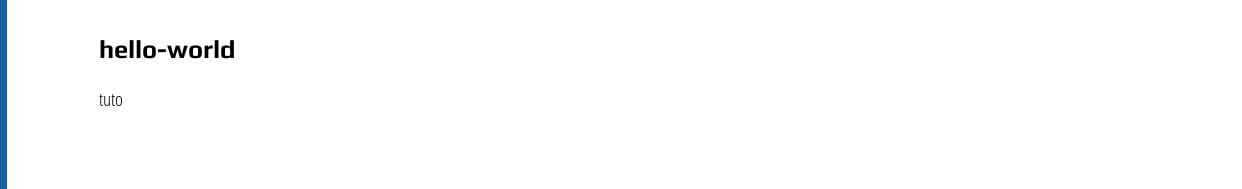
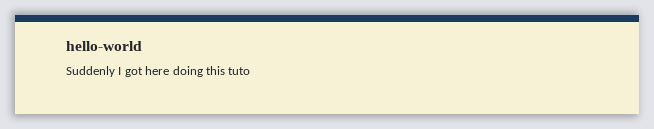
(236, 49) none -> [66,66,225,77] Suddenly I got here doing this

